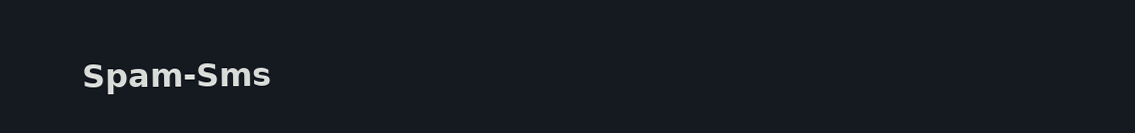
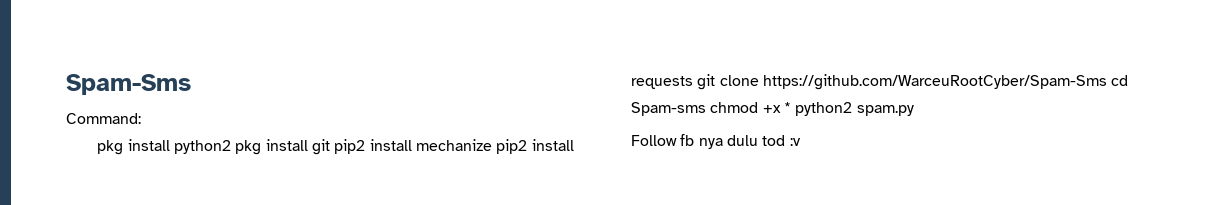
(272, 78) none -> [66,113,141,124] [97,139,574,155] [631,74,1129,90] [631,102,914,116] [631,134,801,149] // Command: // pkg install python2 pkg install git pip2 install mechanize pip2 install requests git clone https://github.com/WarceuRootCyber/Spam-Sms cd Spam-sms chmod +x * python2 spam.py // Follow fb nya dulu tod :v

